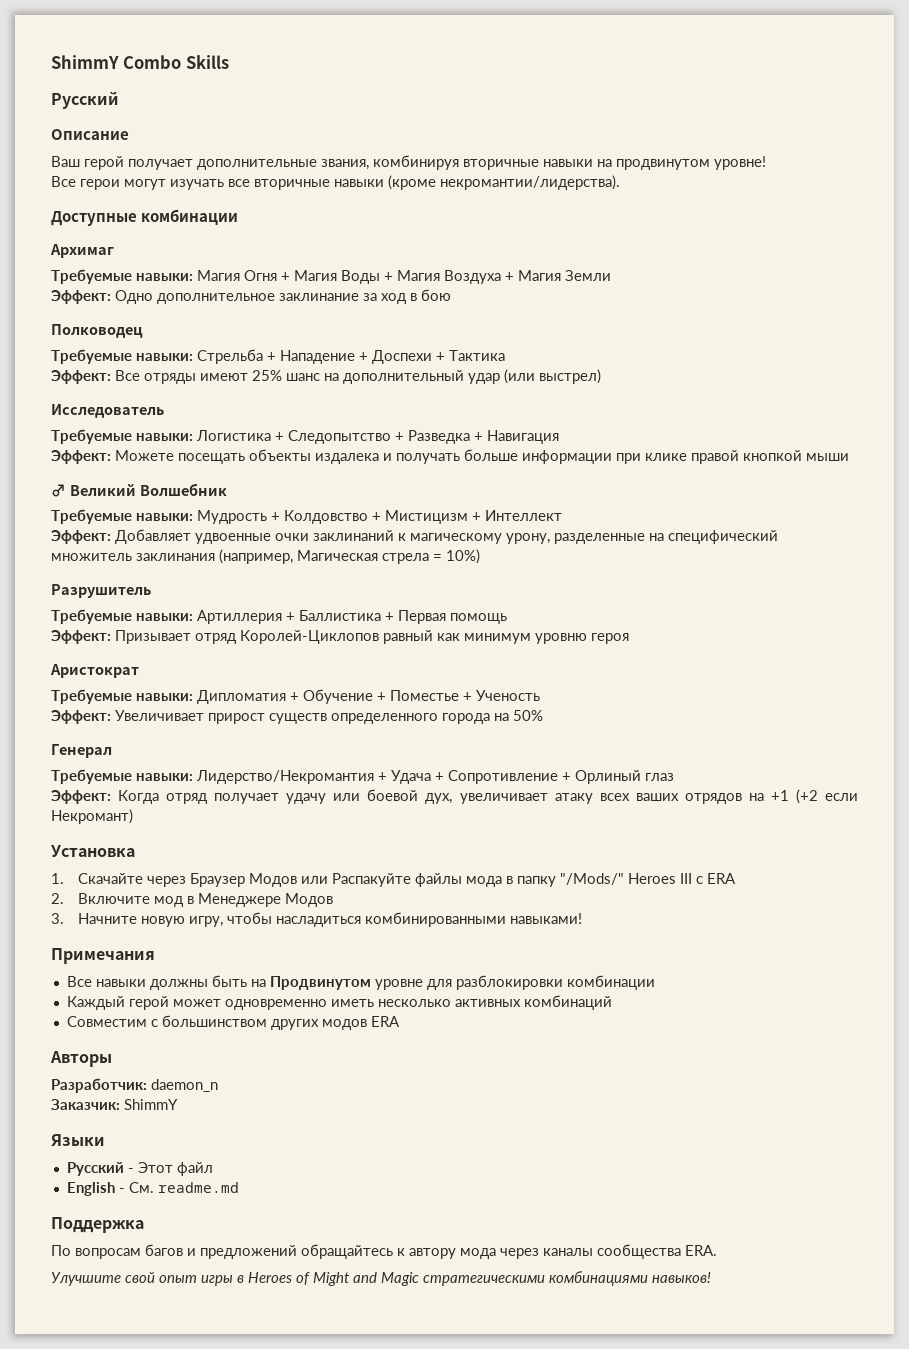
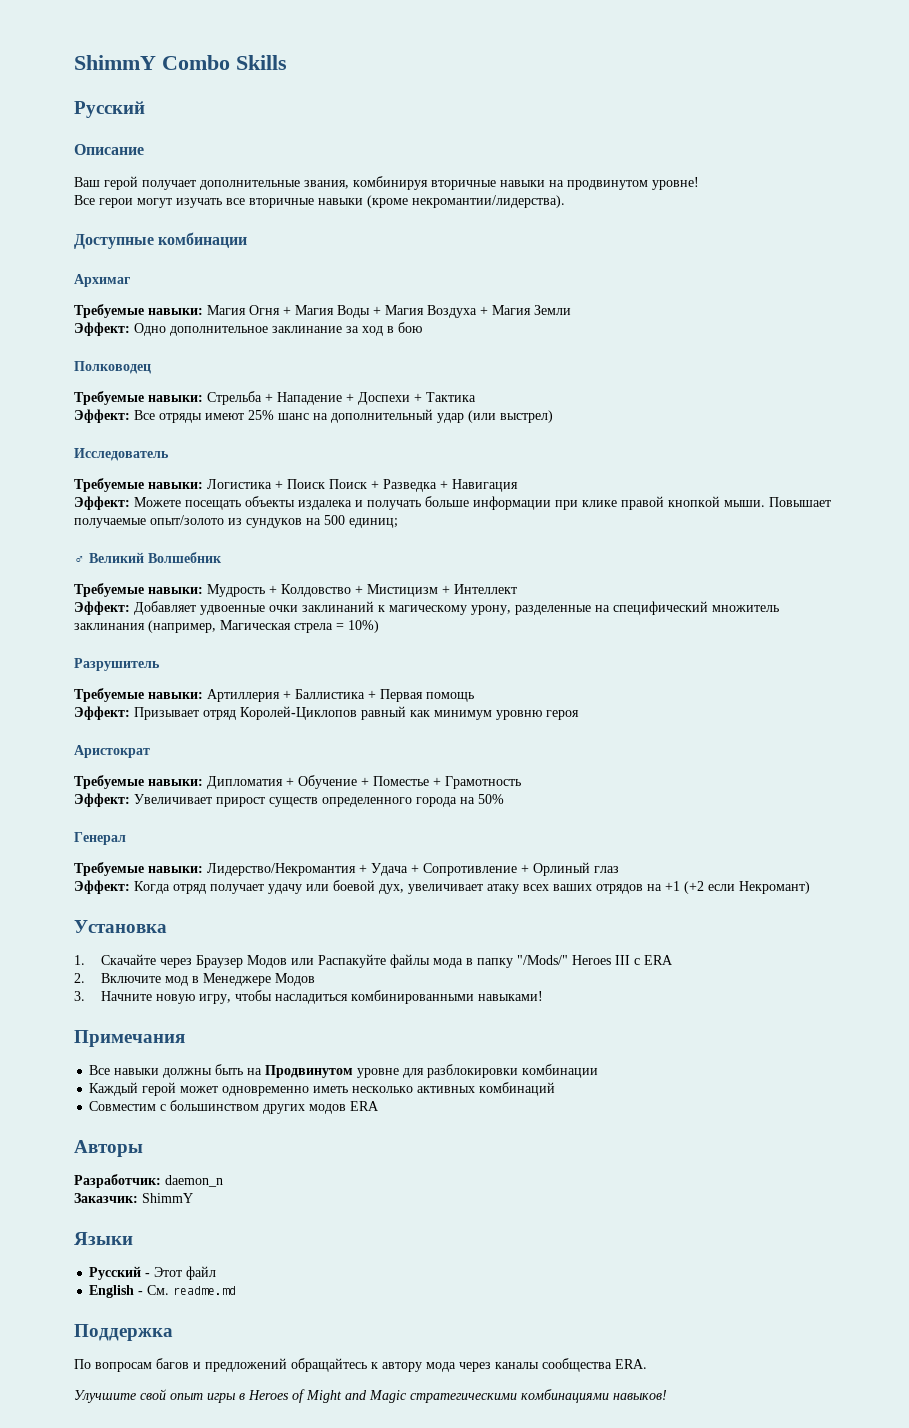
[288,430,391,444] Следопытство -> [287,479,367,489] Поиск Поиск
[806,453,849,461] мыши -> [724,497,831,507] [74,515,398,528] мыши. Повышает получаемые опыт/золото из сундуков на 500 единиц;
[476,690,540,701] Ученость -> [445,776,521,789] Грамотность

